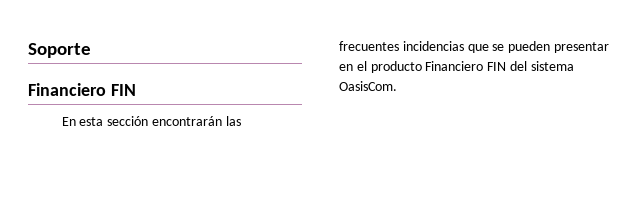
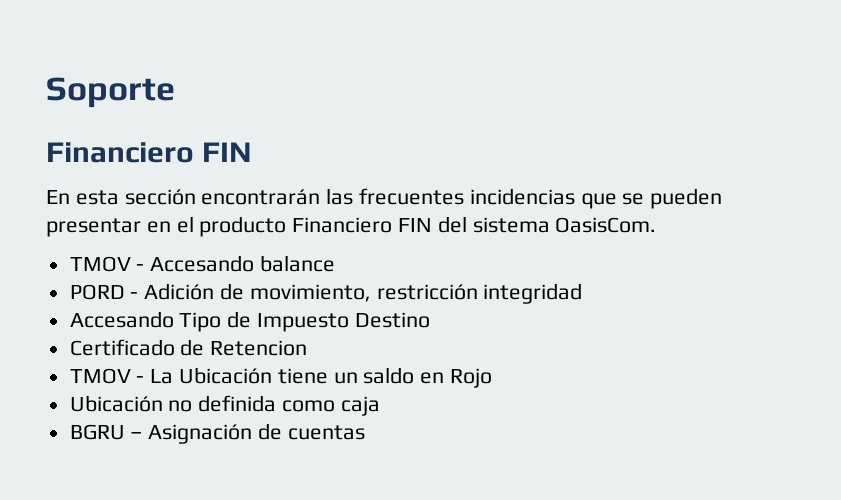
(397, 86) none -> [69,255,336,272] [69,283,583,304] [69,311,430,332] [69,339,308,356] [69,367,493,388] [69,395,380,416] [69,423,365,444] // TMOV - Accesando balance // PORD - Adición de movimiento, restricción integridad // Accesando Tipo de Impuesto Destino // Certificado de Retencion // TMOV - La Ubicación tiene un saldo en Rojo // Ubicación no definida como caja // BGRU – Asignación de cuentas

